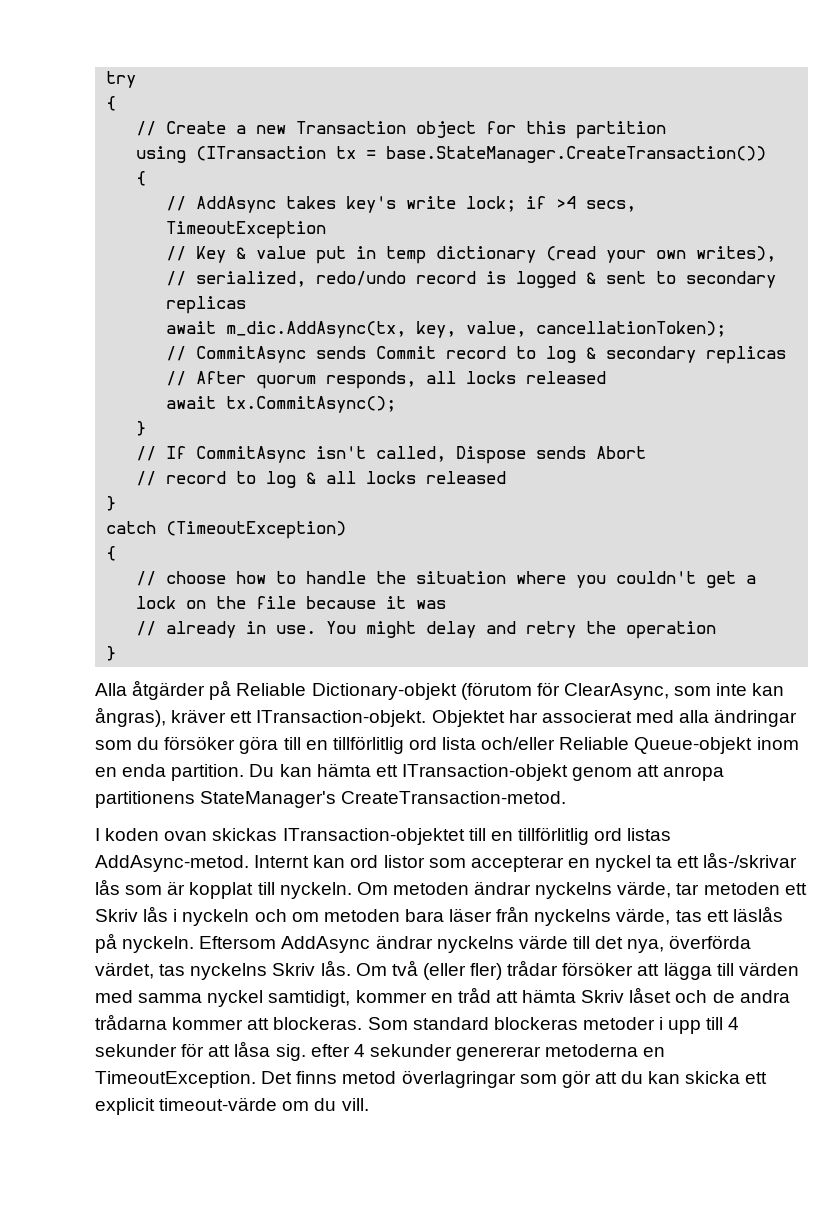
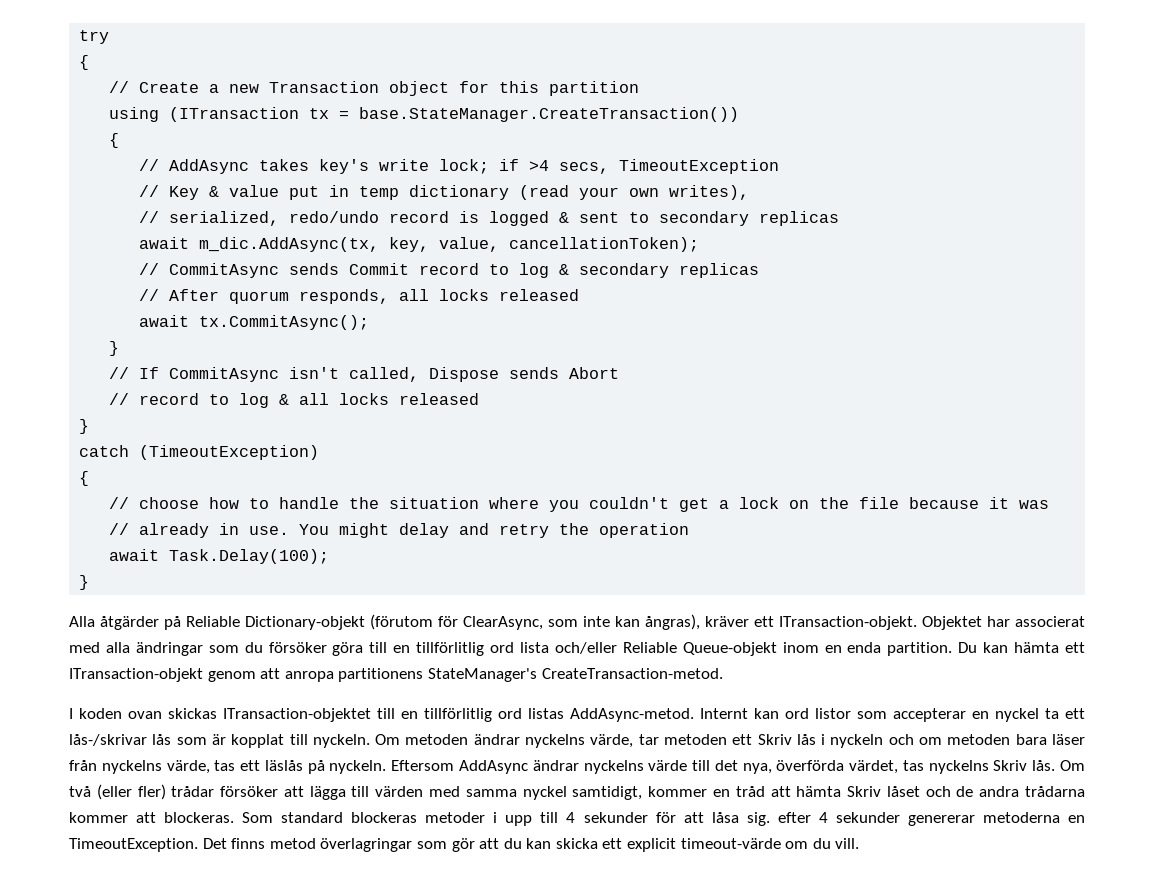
(717, 630) none -> [109,549,330,564] // await Task.Delay(100);

